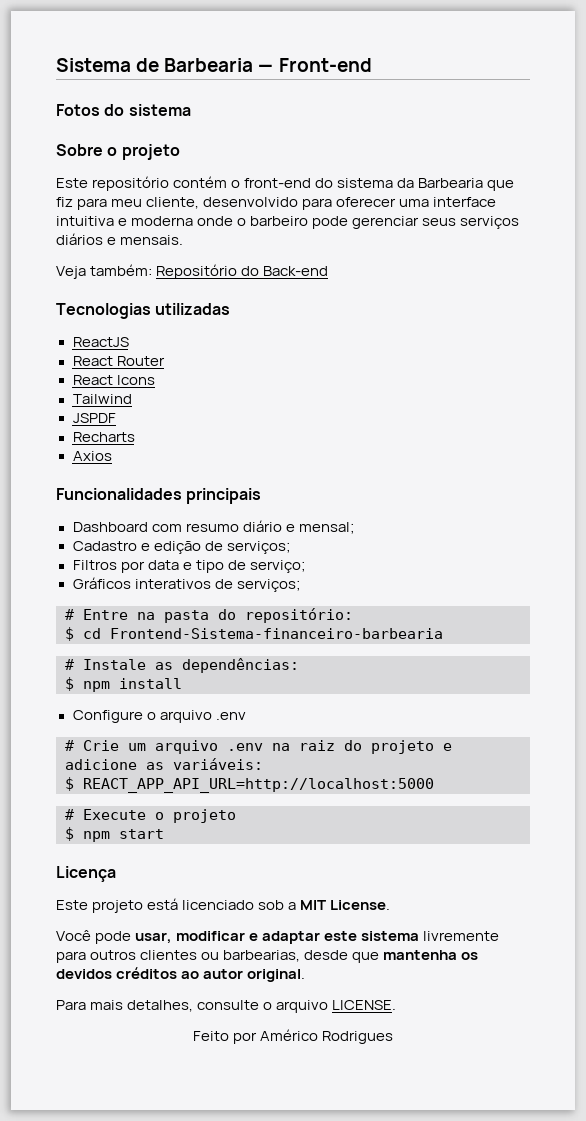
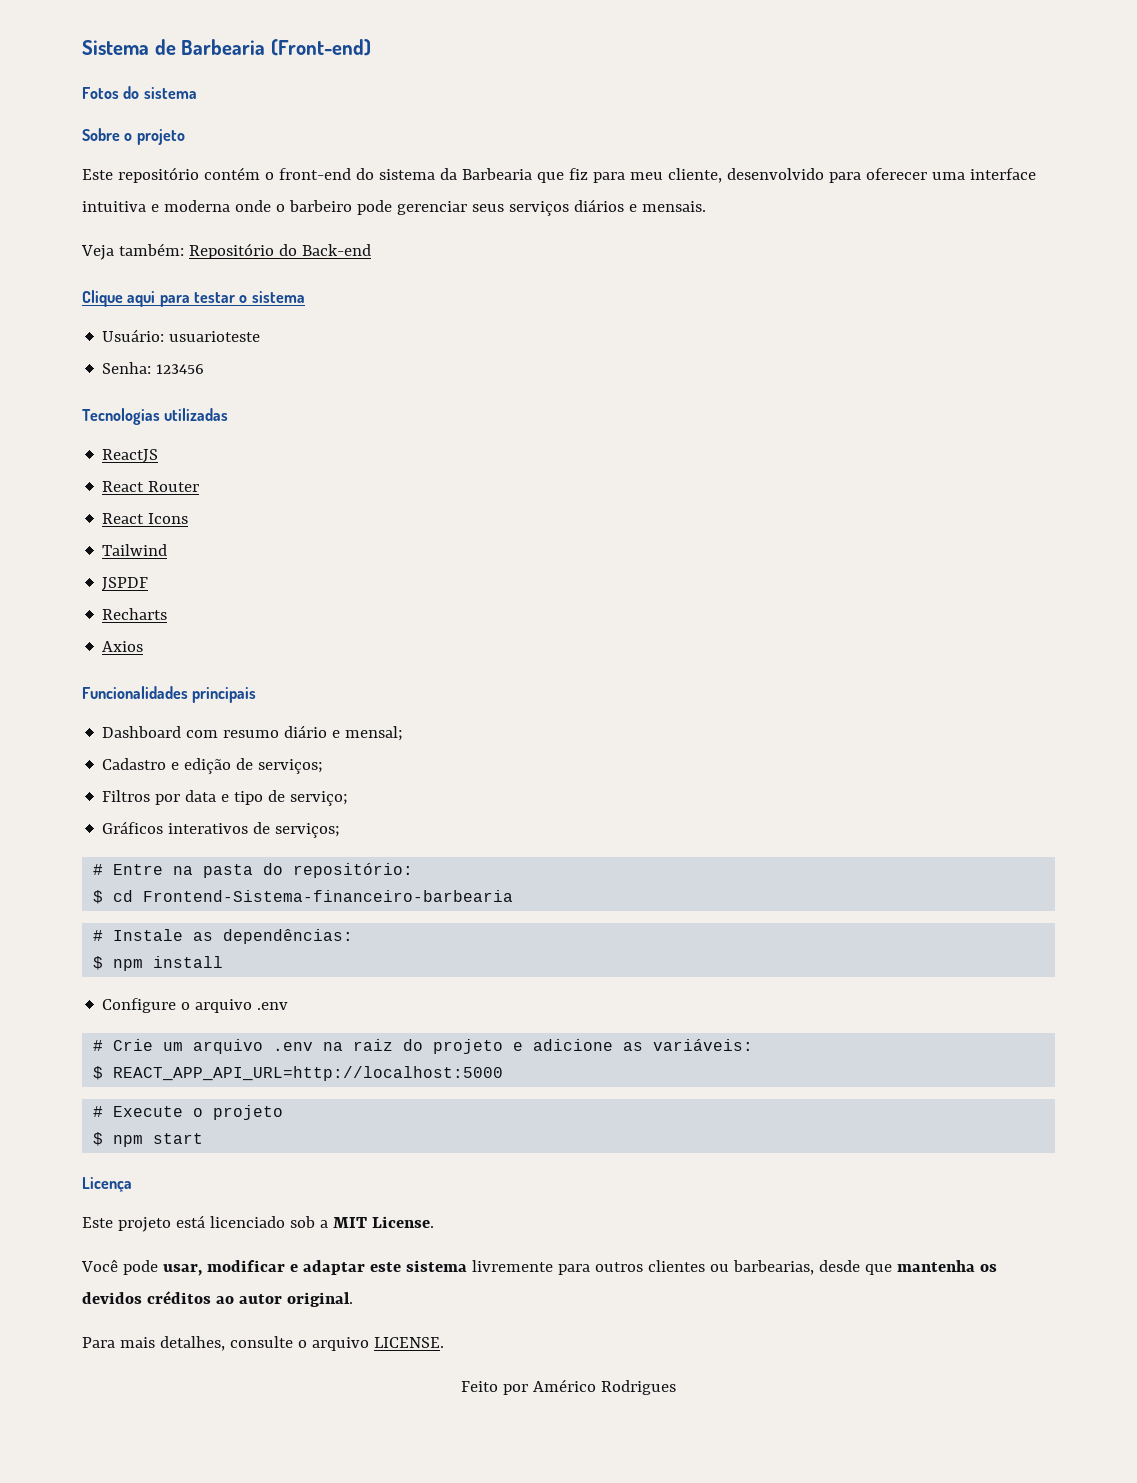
[258,58,372,72] — Front-end -> [270,39,371,56] (Front-end)
(329, 271) none -> [82,290,305,307] [102,329,261,342] [102,362,205,374] // Clique aqui para testar o sistema // Usuário: usuarioteste // Senha: 123456

